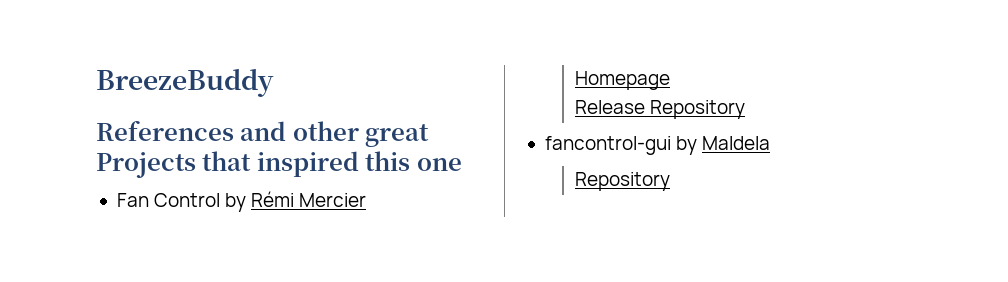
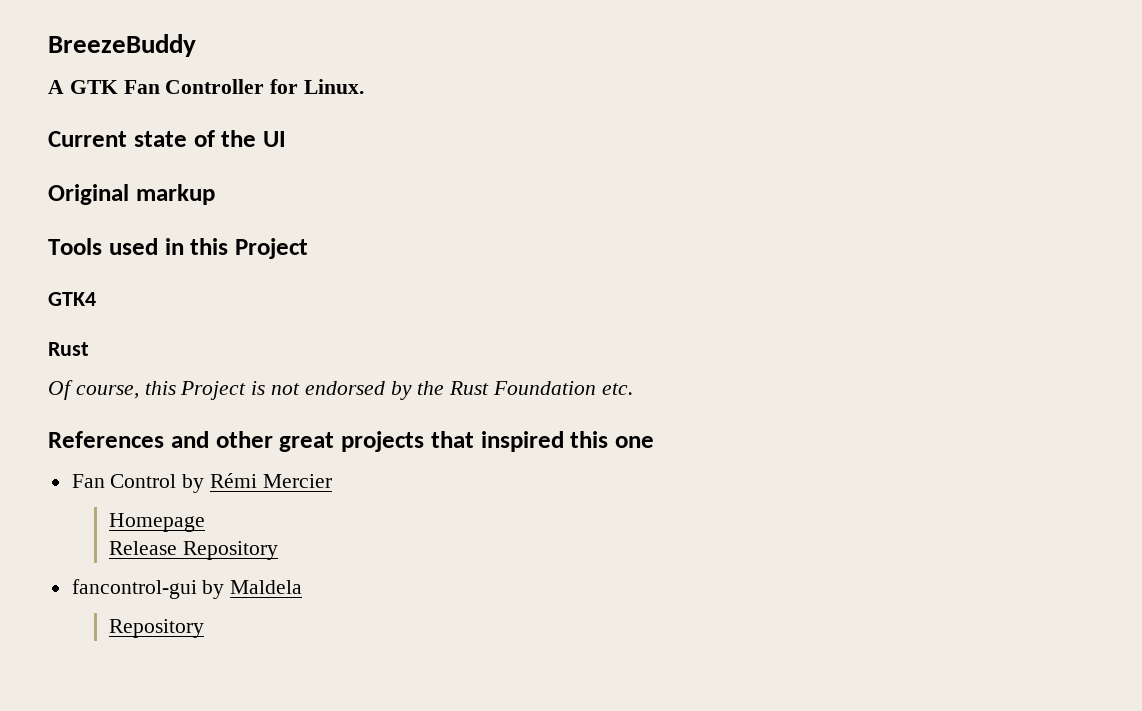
(274, 82) none -> [48,79,365,94] [48,130,286,147] [48,184,215,205] [48,238,308,259] [48,292,96,306] [48,342,89,356] [48,380,633,400] // A GTK Fan Controller for Linux. // Current state of the UI // Original markup // Tools used in this Project // GTK4 // Rust // Of course, this Project is not endorsed by the Rust Foundation etc.
[96,152,196,178] Projects -> [341,431,424,452] projects

